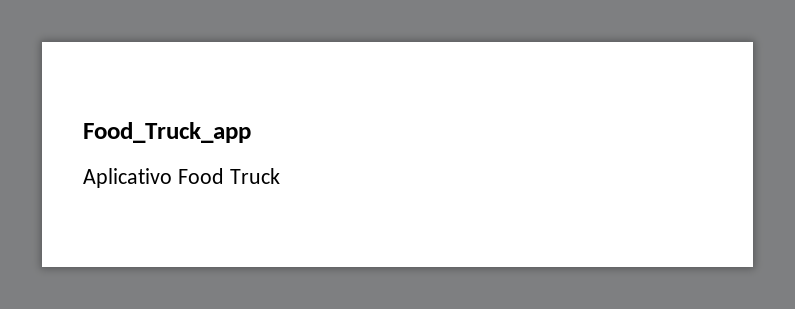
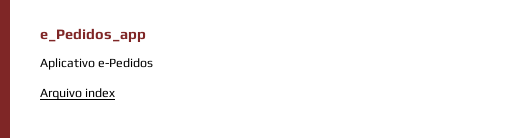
[83,122,251,143] Food_Truck_app -> [40,28,146,43] e_Pedidos_app
[177,168,280,184] Food Truck -> [98,58,154,68] [40,88,116,100] e-Pedidos // Arquivo index

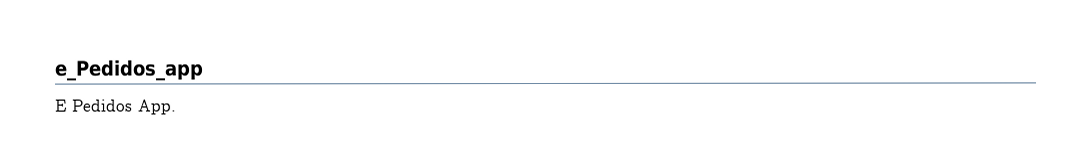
[40,58,154,70] [40,88,116,100] Aplicativo e-Pedidos // Arquivo index -> [55,99,177,115] E Pedidos App.

